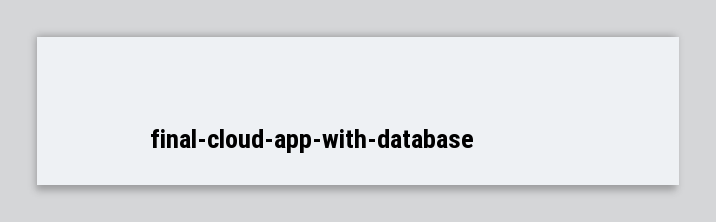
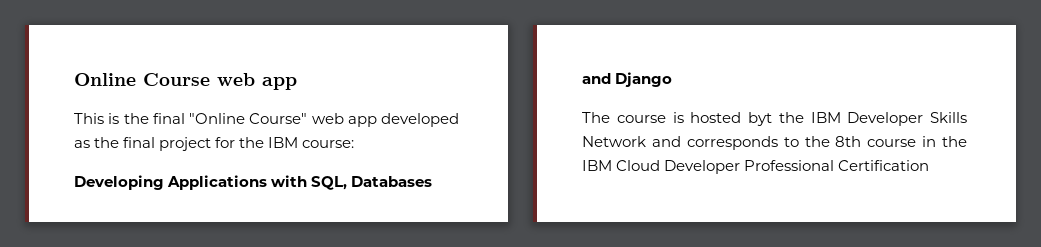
[150,129,474,153] final-cloud-app-with-database -> [74,73,297,90] [74,113,459,127] [74,137,355,151] [74,175,433,190] [582,72,673,87] [582,112,967,126] [582,136,967,150] [582,160,930,174] Online Course web app // This is the final "Online Course" web app developed as the final project for the IBM course: // Developing Applications with SQL, Databases and Django // The course is hosted byt the IBM Developer Skills Network and corresponds to the 8th course in the IBM Cloud Developer Professional Certification

